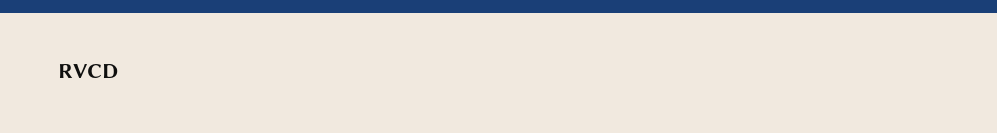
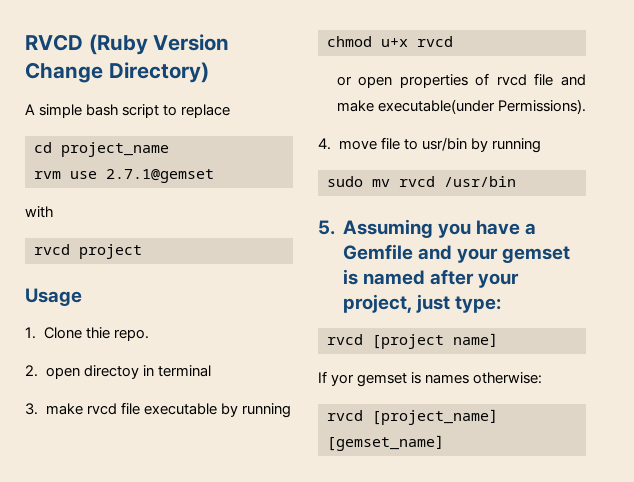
(118, 71) none -> [88,34,230,55] [25,62,209,83] [25,104,231,118] [34,142,169,157] [34,169,214,183] [25,206,53,218] [34,244,142,259] [25,288,82,306] [25,327,149,341] [25,365,211,379] [25,402,291,418] [327,36,453,47] [336,73,586,88] [336,99,586,114] [318,137,541,153] [327,176,516,187] [318,219,536,238] [342,244,570,263] [342,269,519,288] [342,294,501,313] [327,333,498,349] [318,371,543,387] [327,409,498,425] [327,435,444,451] (Ruby Version Change Directory) // A simple bash script to replace // cd project_name // rvm use 2.7.1@gemset // with // rvcd project // Usage // 1. Clone thie repo. // 2. open directoy in terminal // 3. make rvcd file executable by running // chmod u+x rvcd // or open properties of rvcd file and make executable(under Permissions). // 4. move file to usr/bin by running // sudo mv rvcd /usr/bin // 5. Assuming you have a Gemfile and your gemset is named after your project, just type: // rvcd [project name] // If yor gemset is names otherwise: // rvcd [project_name] [gemset_name]

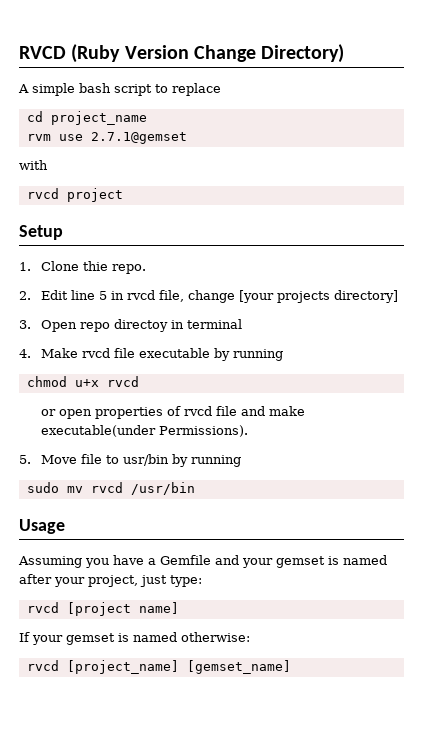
[25,288,82,306] Usage -> [19,225,63,240] Setup
[45,367,80,379] open -> [41,290,399,303] [19,320,111,332] Edit line 5 in rvcd file, change [your projects directory] // 3. Open repo
[25,403,83,415] 3. make -> [19,348,79,358] 4. Make
[318,138,377,150] 4. move -> [19,455,78,464] 5. Move
[318,220,335,235] 5. -> [19,519,65,534] Usage //
[331,372,470,387] yor gemset is names -> [32,632,177,645] your gemset is named

